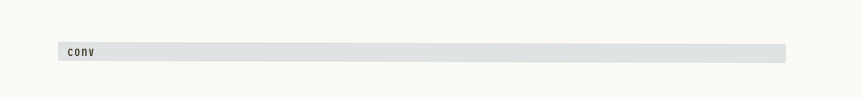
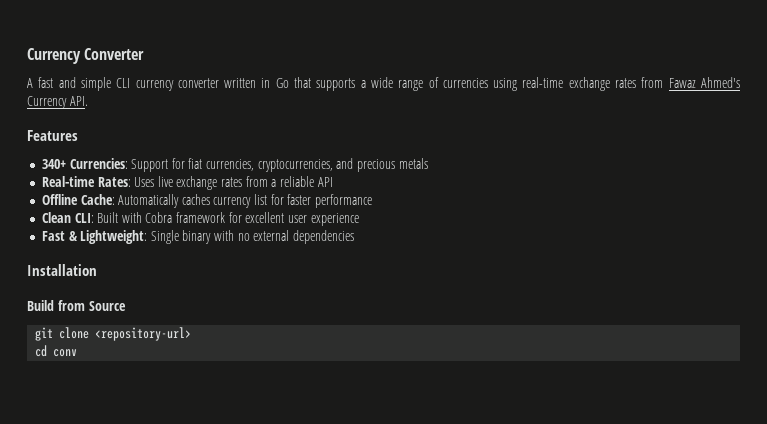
(66, 52) none -> [27,48,145,64] [27,77,740,91] [27,96,88,109] [27,130,78,141] [41,158,428,172] [41,176,333,190] [41,194,373,208] [41,212,359,226] [41,230,355,244] [27,264,97,276] [27,300,126,311] [35,327,192,341] [35,345,48,357] Currency Converter // A fast and simple CLI currency converter written in Go that supports a wide range of currencies using real-time exchange rates from Fawaz Ahmed's Currency API. // Features // 340+ Currencies: Support for fiat currencies, cryptocurrencies, and precious metals // Real-time Rates: Uses live exchange rates from a reliable API // Offline Cache: Automatically caches currency list for faster performance // Clean CLI: Built with Cobra framework for excellent user experience // Fast & Lightweight: Single binary with no external dependencies // Installation // Build from Source // git clone <repository-url> // cd

